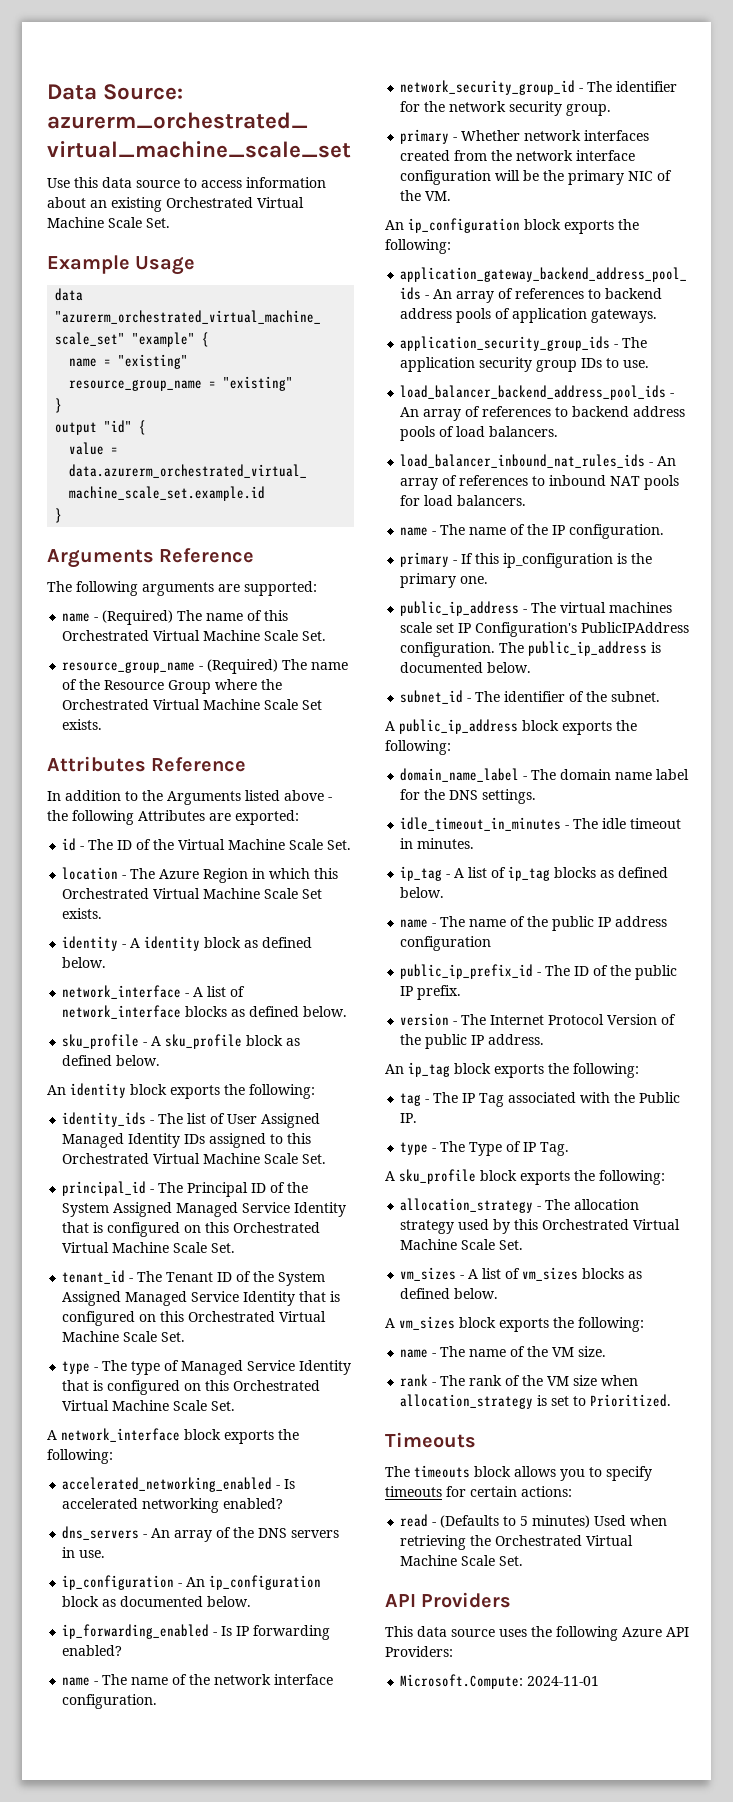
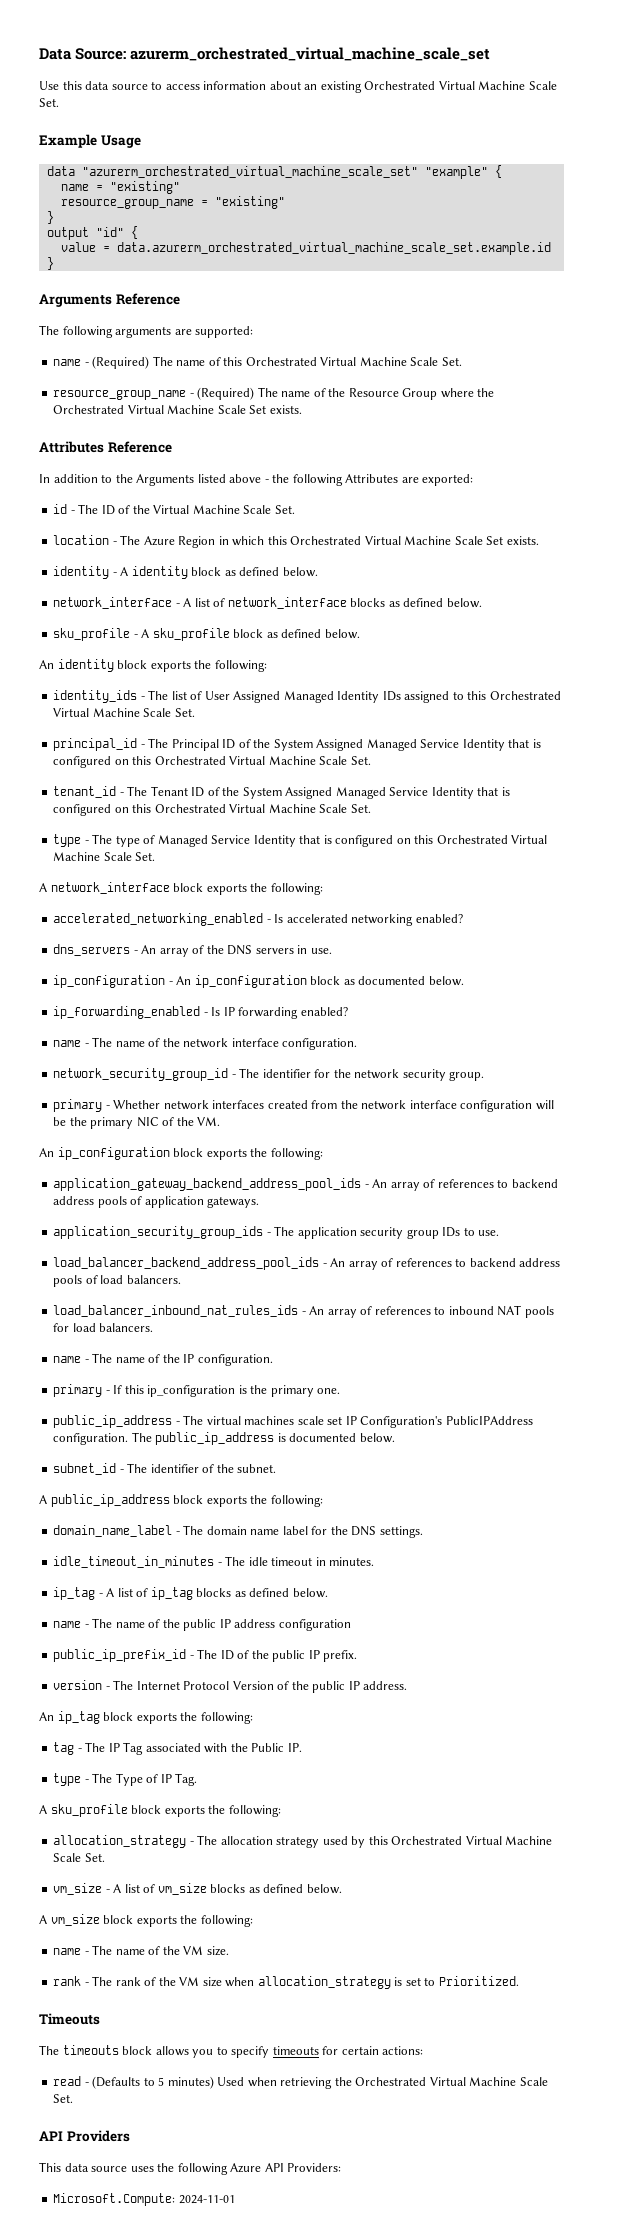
[400,1267,579,1281] vm_sizes - A list of vm_sizes -> [53,1883,207,1895] vm_size - A list of vm_size
[399,1316,455,1330] vm_sizes -> [50,1914,100,1926] vm_size

